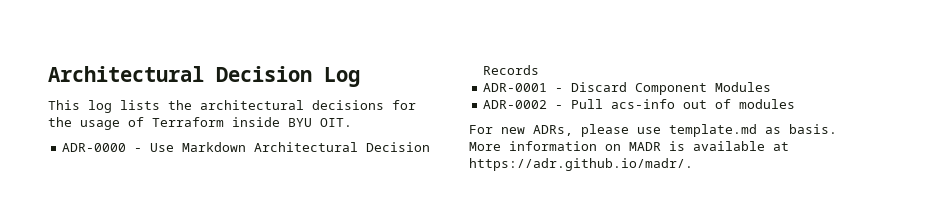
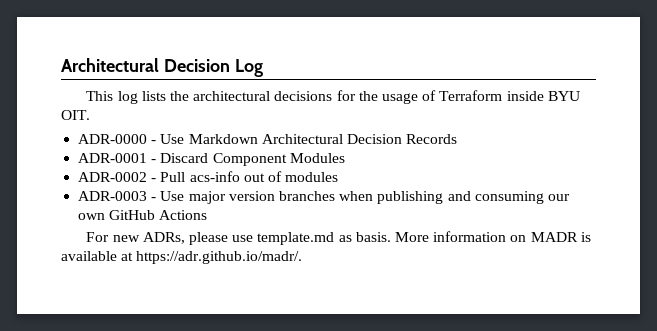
(796, 104) none -> [78,191,570,204] [78,210,208,220] // ADR-0003 - Use major version branches when publishing and consuming our own GitHub Actions

